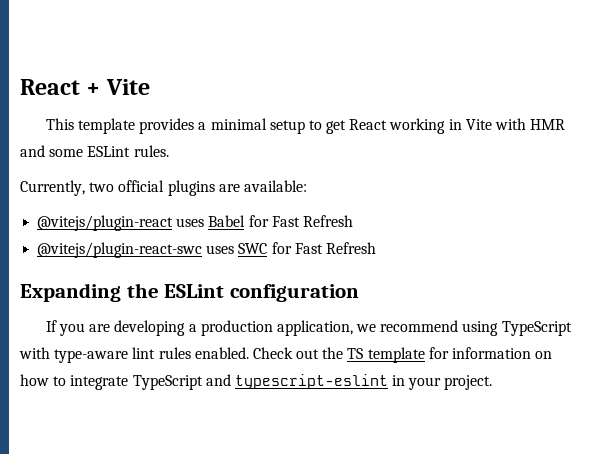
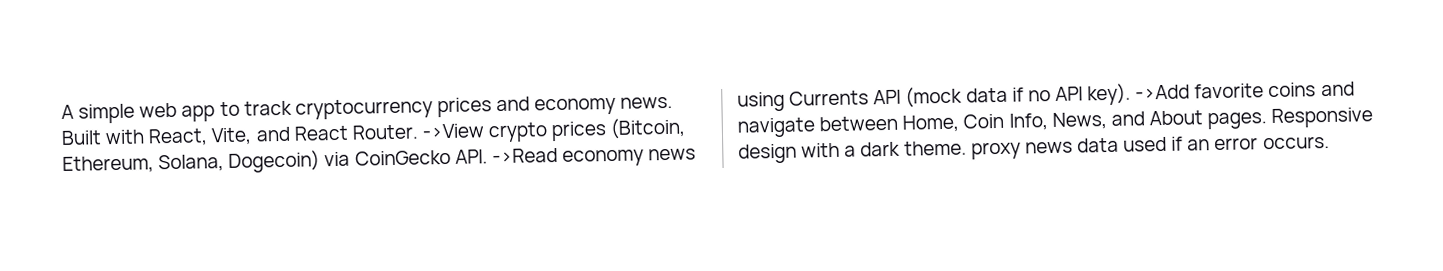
[20,79,150,95] [45,118,566,134] [20,145,169,157] [20,180,307,196] [37,215,353,231] [37,242,376,258] [20,283,360,302] [45,320,572,336] [19,347,553,363] [20,374,493,390] React + Vite // This template provides a minimal setup to get React working in Vite with HMR and some ESLint rules. // Currently, two official plugins are available: // @vitejs/plugin-react uses Babel for Fast Refresh // @vitejs/plugin-react-swc uses SWC for Fast Refresh // Expanding the ESLint configuration // If you are developing a production application, we recommend using TypeScript with type-aware lint rules enabled. Check out the TS template for information on how to integrate TypeScript and typescript-eslint in your project. -> [61,96,674,124] [61,117,687,147] [62,147,697,174] [737,81,1355,112] [737,107,1374,138] [738,135,1330,164] A simple web app to track cryptocurrency prices and economy news. Built with React, Vite, and React Router. ->View crypto prices (Bitcoin, Ethereum, Solana, Dogecoin) via CoinGecko API. ->Read economy news using Currents API (mock data if no API key). ->Add favorite coins and navigate between Home, Coin Info, News, and About pages. Responsive design with a dark theme. proxy news data used if an error occurs.

